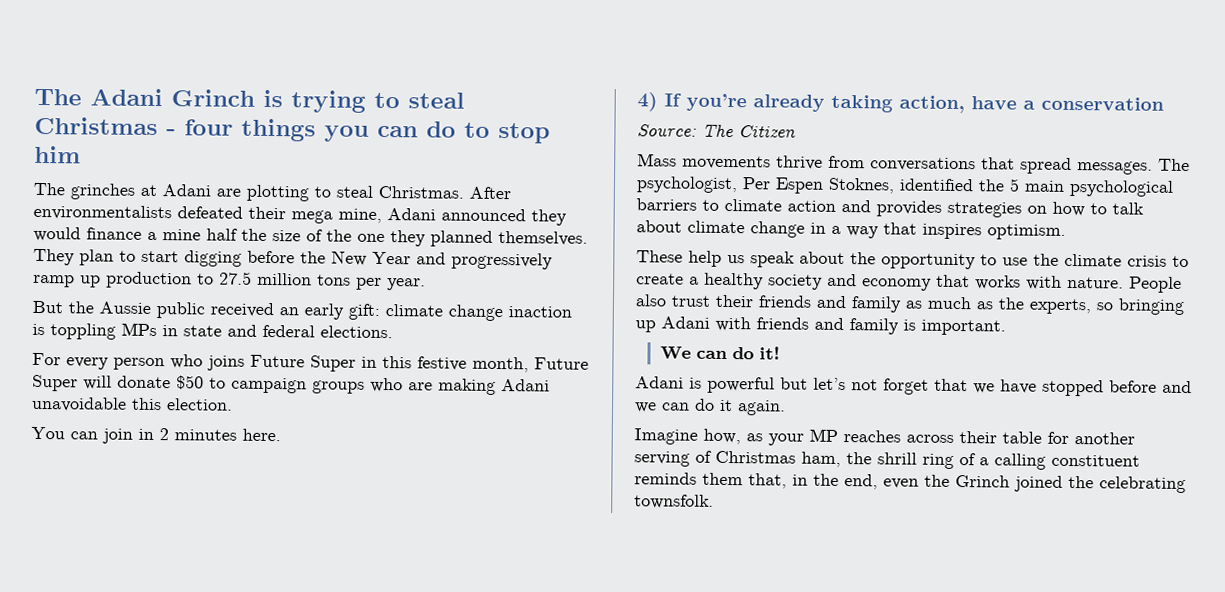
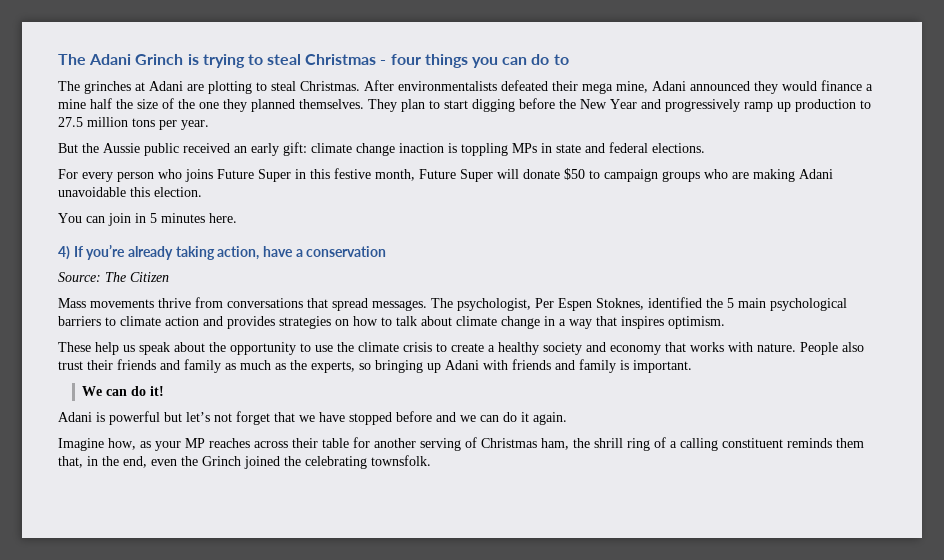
[498,122,550,144] [34,145,81,164] stop him -> (569, 59) none
[159,428,169,441] 2 -> [150,213,157,223] 5

